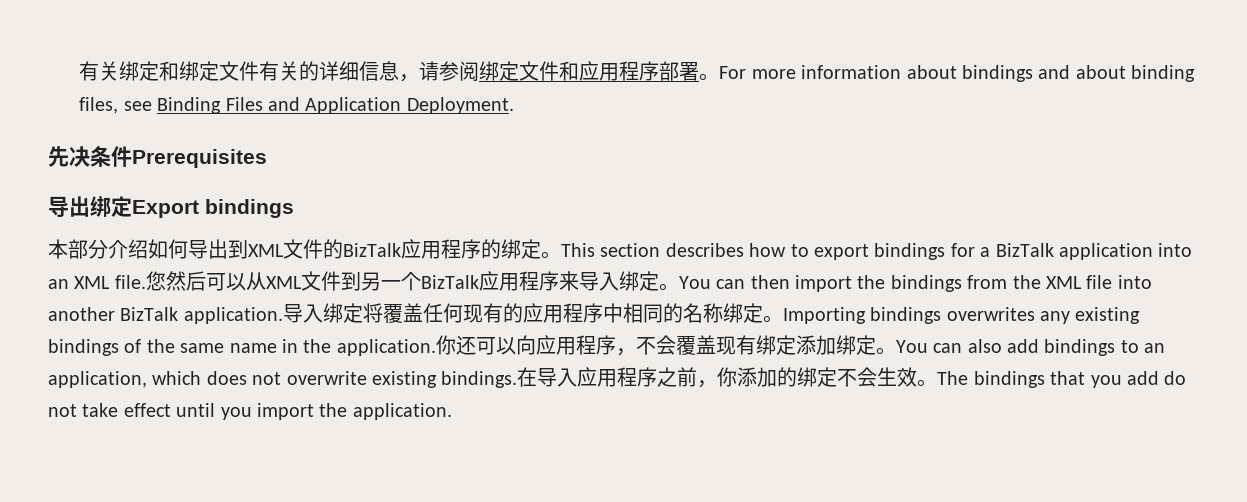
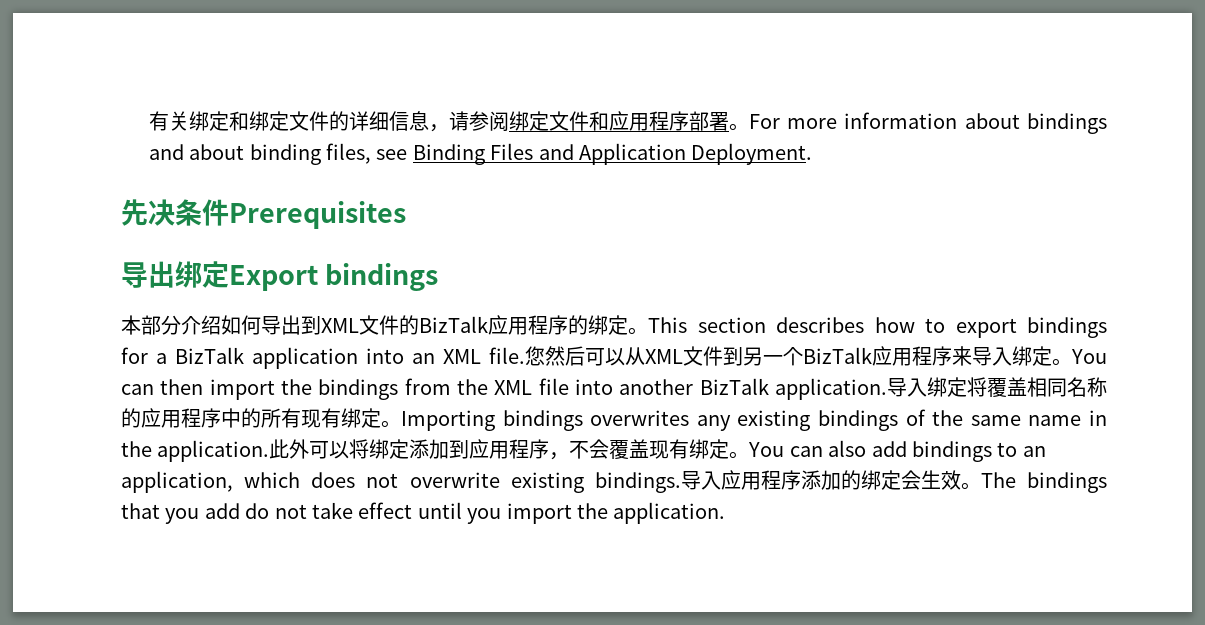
[259,61,300,81] 有关 -> (329, 121) none
[422,303,503,323] 任何现有 -> [1027,377,1107,397] 相同名称
[622,303,723,323] 相同的名称 -> [241,408,341,428] 的所有现有
[435,335,536,355] 你还可以向 -> [269,439,470,459] 此外可以将绑定添加到
[795,335,876,355] 添加绑定 -> (730, 449) none
[517,367,538,387] 在 -> (681, 482) none
[657,367,738,388] 之前，你 -> (801, 480) none
[837,369,858,387] 不 -> (901, 480) none

